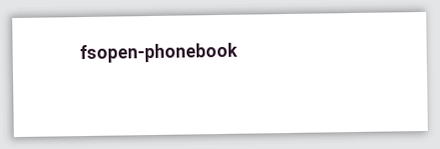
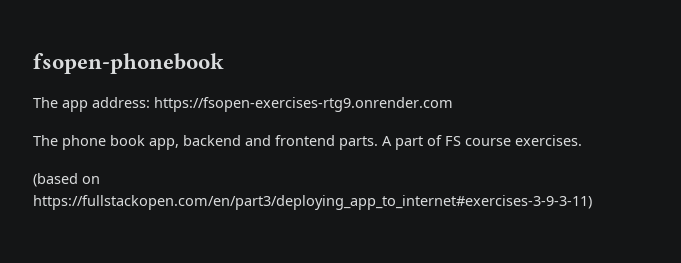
(238, 53) none -> [33,97,453,112] [33,135,582,150] [33,173,100,187] [33,195,592,210] // The app address: https://fsopen-exercises-rtg9.onrender.com // The phone book app, backend and frontend parts. A part of FS course exercises. // (based on https://fullstackopen.com/en/part3/deploying_app_to_internet#exercises-3-9-3-11)

